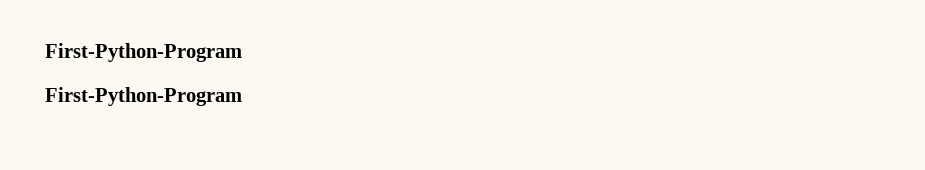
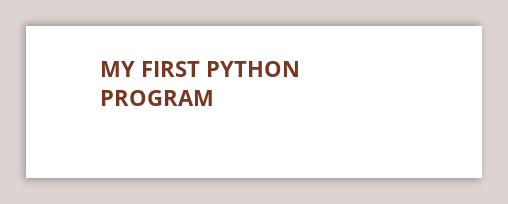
[45,43,242,62] [45,87,242,106] First-Python-Program // First-Python-Program -> [100,61,300,77] [100,90,214,106] MY FIRST PYTHON PROGRAM

